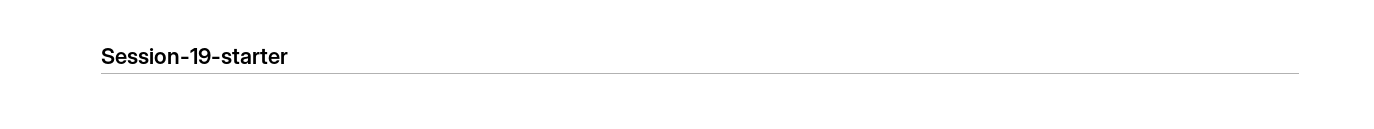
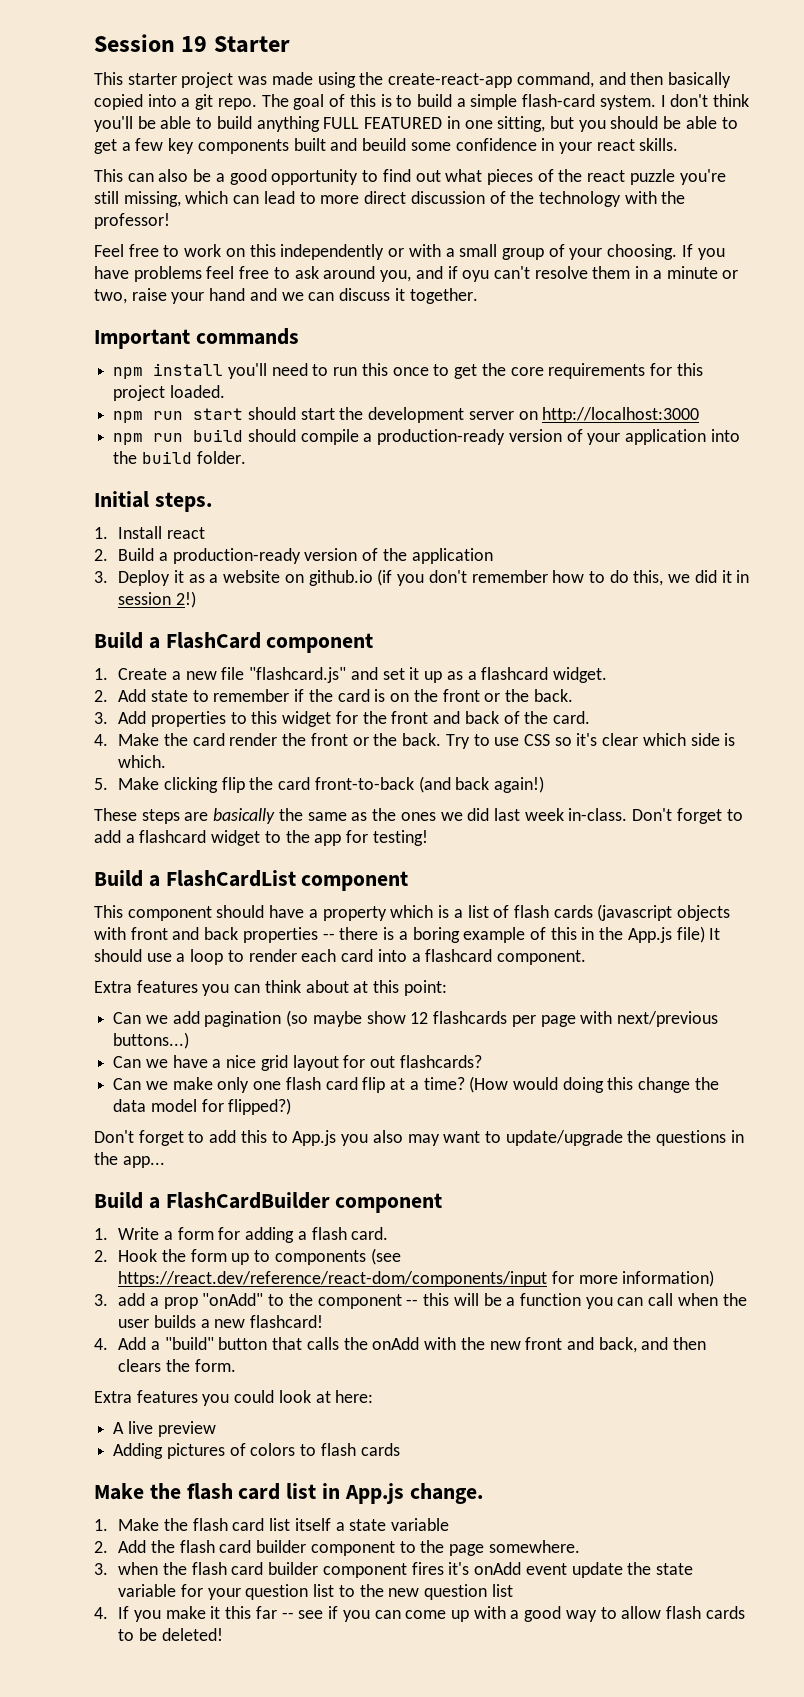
[101,48,288,65] Session-19-starter -> [94,34,290,53] [94,72,731,88] [94,94,750,110] [94,116,738,132] [94,138,679,154] [94,169,726,185] [94,191,686,207] [94,213,170,229] [94,244,725,260] [94,266,739,282] [94,288,478,304] [94,328,299,349] [113,363,703,379] [113,385,225,401] [113,407,700,423] [113,429,740,445] [113,451,246,464] [94,491,212,512] [94,526,206,539] [94,548,493,564] [94,569,750,586] [118,591,197,608] [94,632,374,653] [94,667,608,683] [94,689,573,702] [94,711,591,727] [94,733,736,749] [118,755,167,768] [94,776,545,793] [94,808,743,824] [94,830,428,846] [94,870,409,891] [94,904,731,921] [94,926,721,943] [94,949,586,965] [94,980,447,996] [113,1010,718,1027] [113,1032,190,1049] [113,1055,482,1071] [113,1076,719,1093] [113,1098,292,1115] [94,1130,744,1146] [94,1152,165,1168] [94,1192,443,1213] [94,1227,389,1243] [94,1248,401,1265] [118,1270,715,1287] [94,1293,747,1309] [118,1315,324,1328] [94,1337,707,1353] [118,1359,236,1372] [94,1390,374,1406] [113,1421,216,1437] [113,1443,400,1459] [94,1483,483,1504] [94,1518,450,1531] [94,1540,580,1556] [94,1562,694,1578] [118,1584,513,1600] [94,1606,745,1622] [118,1628,223,1641] Session 19 Starter // This starter project was made using the create-react-app command, and then basically copied into a git repo. The goal of this is to build a simple flash-card system. I don't think you'll be able to build anything FULL FEATURED in one sitting, but you should be able to get a few key components built and beuild some confidence in your react skills. // This can also be a good opportunity to find out what pieces of the react puzzle you're still missing, which can lead to more direct discussion of the technology with the professor! // Feel free to work on this independently or with a small group of your choosing. If you have problems feel free to ask around you, and if oyu can't resolve them in a minute or two, raise your hand and we can discuss it together. // Important commands // npm install you'll need to run this once to get the core requirements for this project loaded. // npm run start should start the development server on http://localhost:3000 // npm run build should compile a production-ready version of your application into the build folder. // Initial steps. // 1. Install react // 2. Build a production-ready version of the application // 3. Deploy it as a website on github.io (if you don't remember how to do this, we did it in session 2!) // Build a FlashCard component // 1. Create a new file "flashcard.js" and set it up as a flashcard widget. // 2. Add state to remember if the card is on the front or the back. // 3. Add properties to this widget for the front and back of the card. // 4. Make the card render the front or the back. Try to use CSS so it's clear which side is which. // 5. Make clicking flip the card front-to-back (and back again!) // These steps are basically the same as the ones we did last week in-class. Don't forget to add a flashcard widget to the app for testing! // Build a FlashCardList component // This component should have a property which is a list of flash cards (javascript objects with front and back properties -- there is a boring example of this in the App.js file) It should use a loop to render each card into a flashcard component. // Extra features you can think about at this point: // Can we add pagination (so maybe show 12 flashcards per page with next/previous buttons...) // Can we have a nice grid layout for out flashcards? // Can we make only one flash card flip at a time? (How would doing this change the data model for flipped?) // Don't forget to add this to App.js you also may want to update/upgrade the questions in the app... // Build a FlashCardBuilder component // 1. Write a form for adding a flash card. // 2. Hook the form up to components (see https://react.dev/reference/react-dom/components/input for more information) // 3. add a prop "onAdd" to the component -- this will be a function you can call when the user builds a new flashcard! // 4. Add a "build" button that calls the onAdd with the new front and back, and then clears the form. // Extra features you could look at here: // A live preview // Adding pictures of colors to flash cards // Make the flash card list in App.js change. // 1. Make the flash card list itself a state variable // 2. Add the flash card builder component to the page somewhere. // 3. when the flash card builder component fires it's onAdd event update the state variable for your question list to the new question list // 4. If you make it this far -- see if you can come up with a good way to allow flash cards to be deleted!

